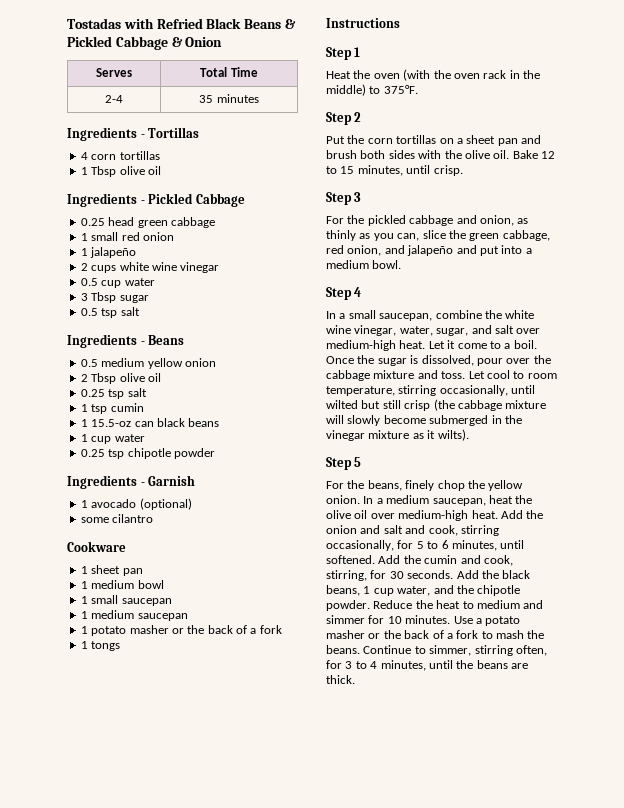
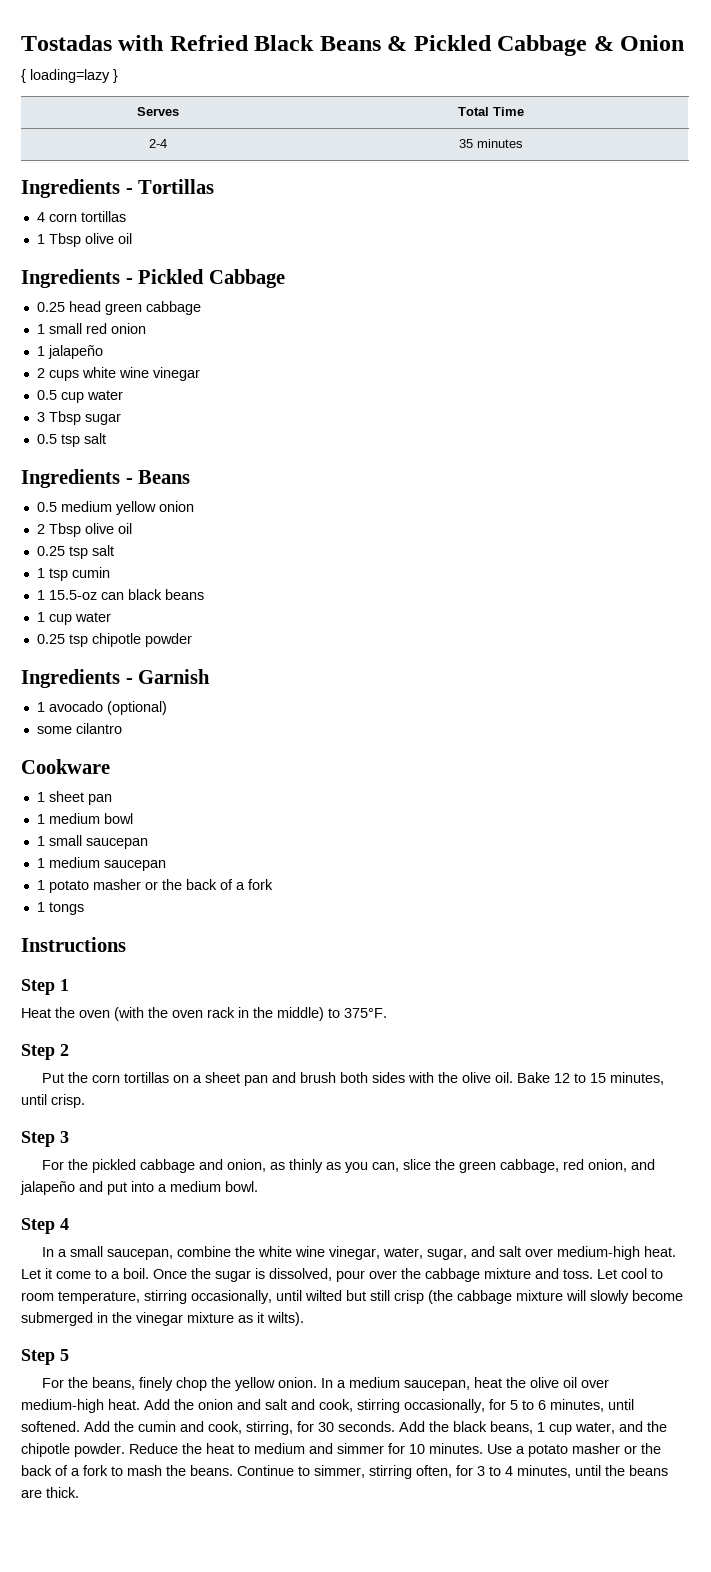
(223, 42) none -> [21,69,118,83] // { loading=lazy }

